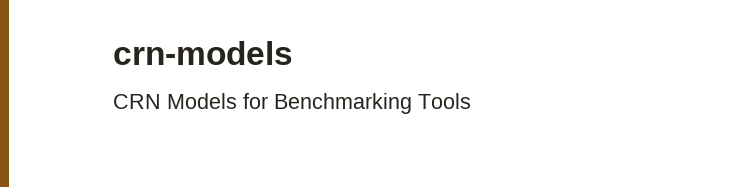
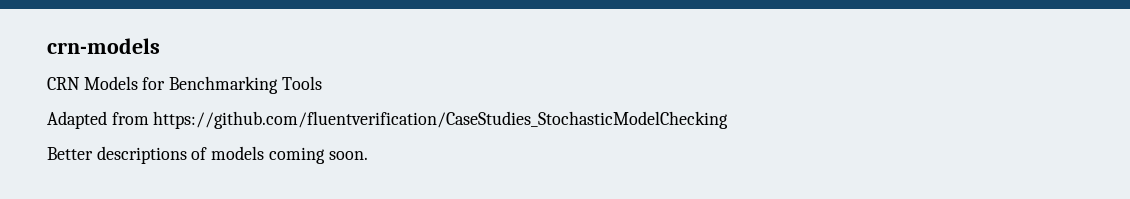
(471, 101) none -> [47,111,729,129] [47,146,368,164] // Adapted from https://github.com/fluentverification/CaseStudies_StochasticModelChecking // Better descriptions of models coming soon.

